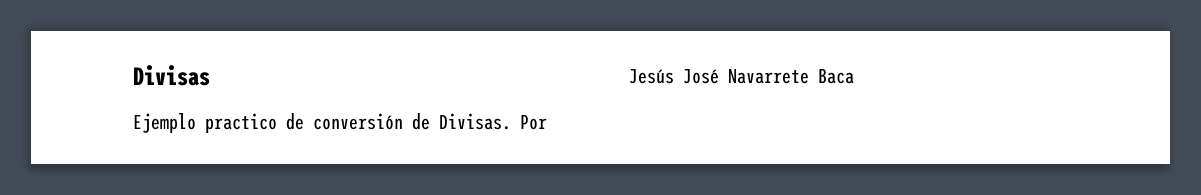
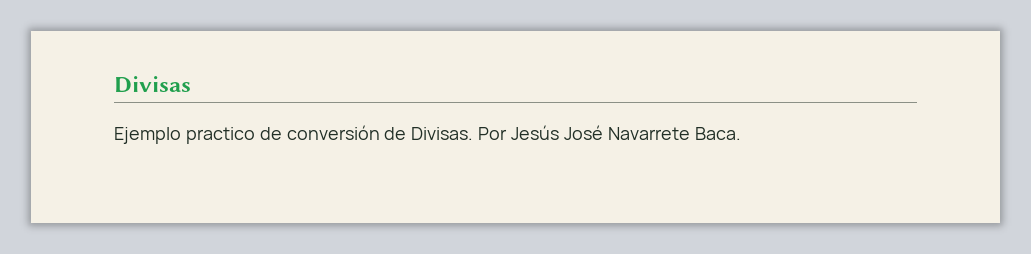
[818,69,854,84] Baca -> [694,127,741,140] Baca.

